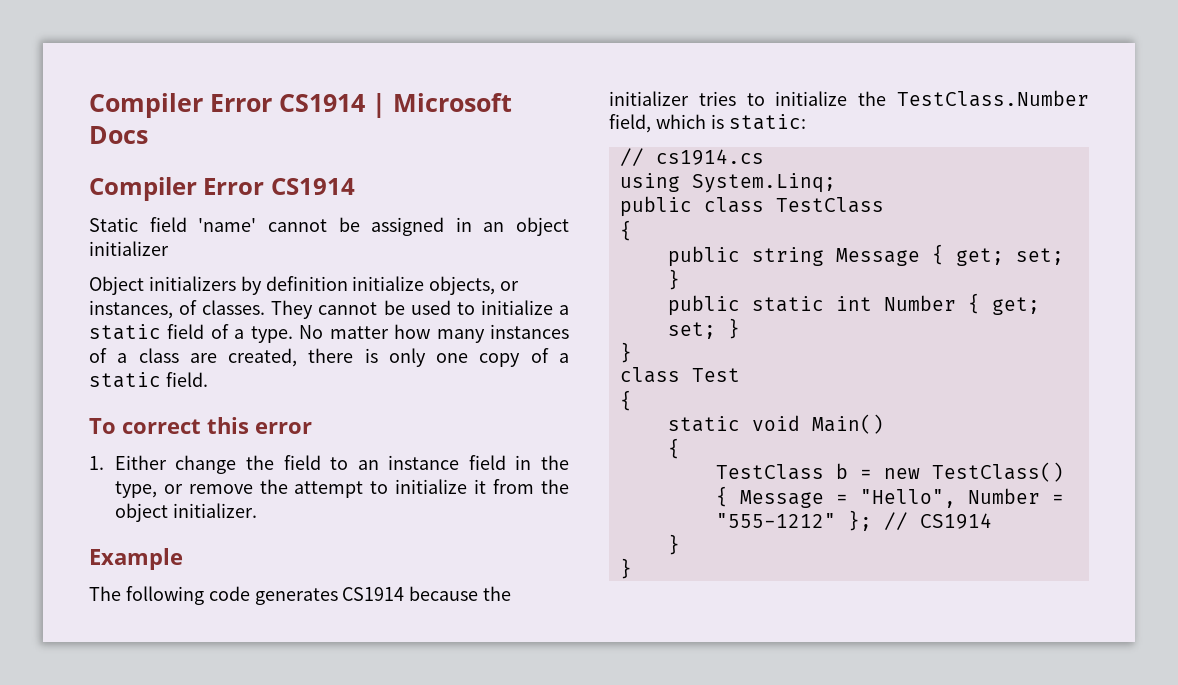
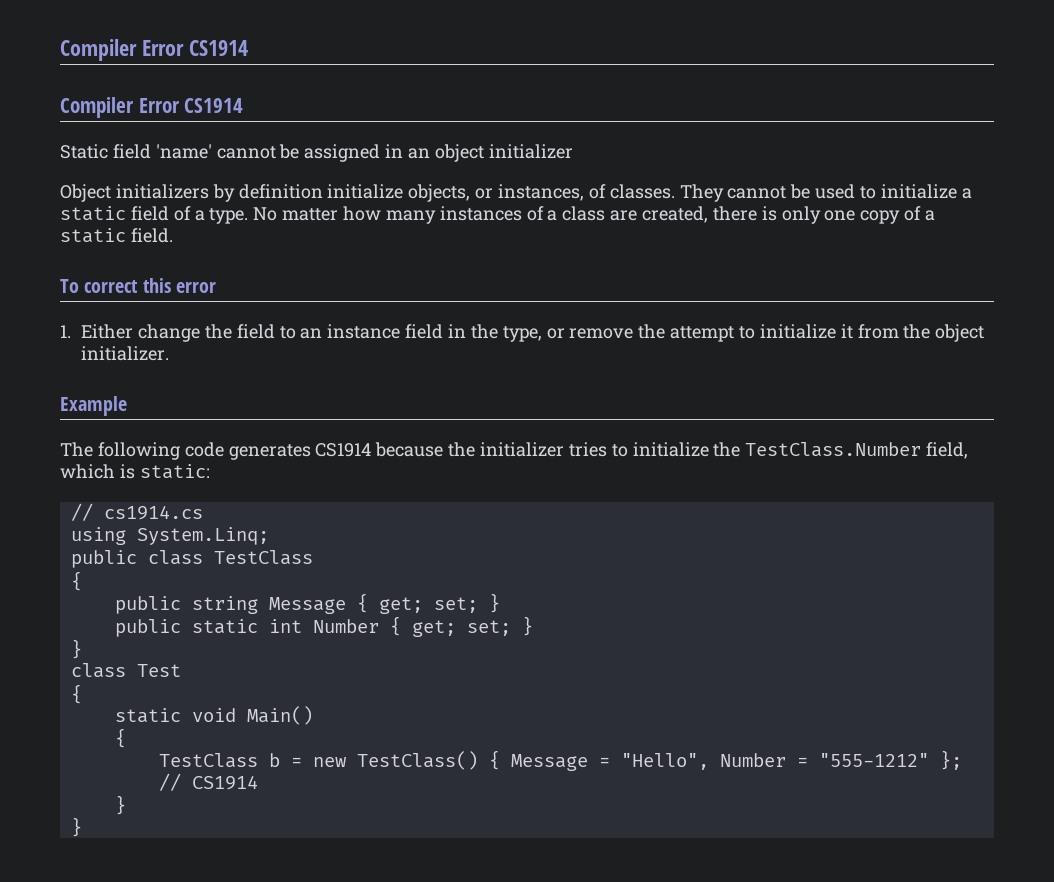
[89,93,512,118] [89,126,148,144] Compiler Error CS1914 | Microsoft Docs -> [60,39,248,61] Compiler Error CS1914

